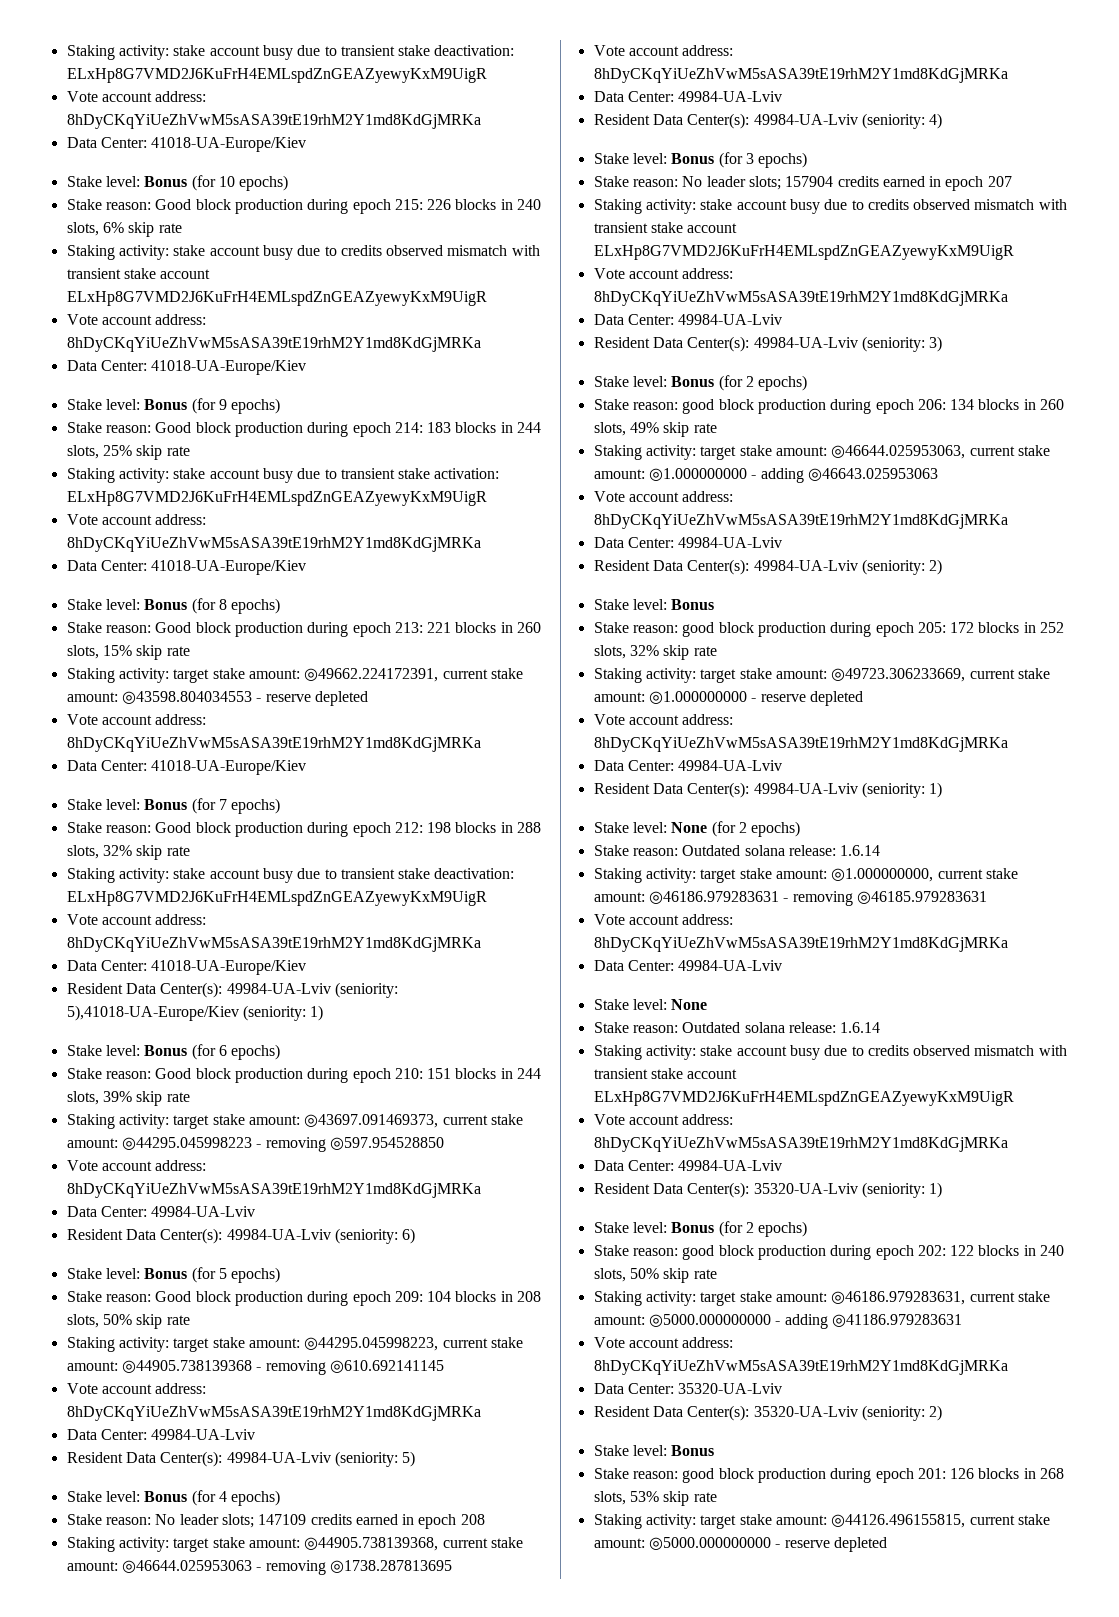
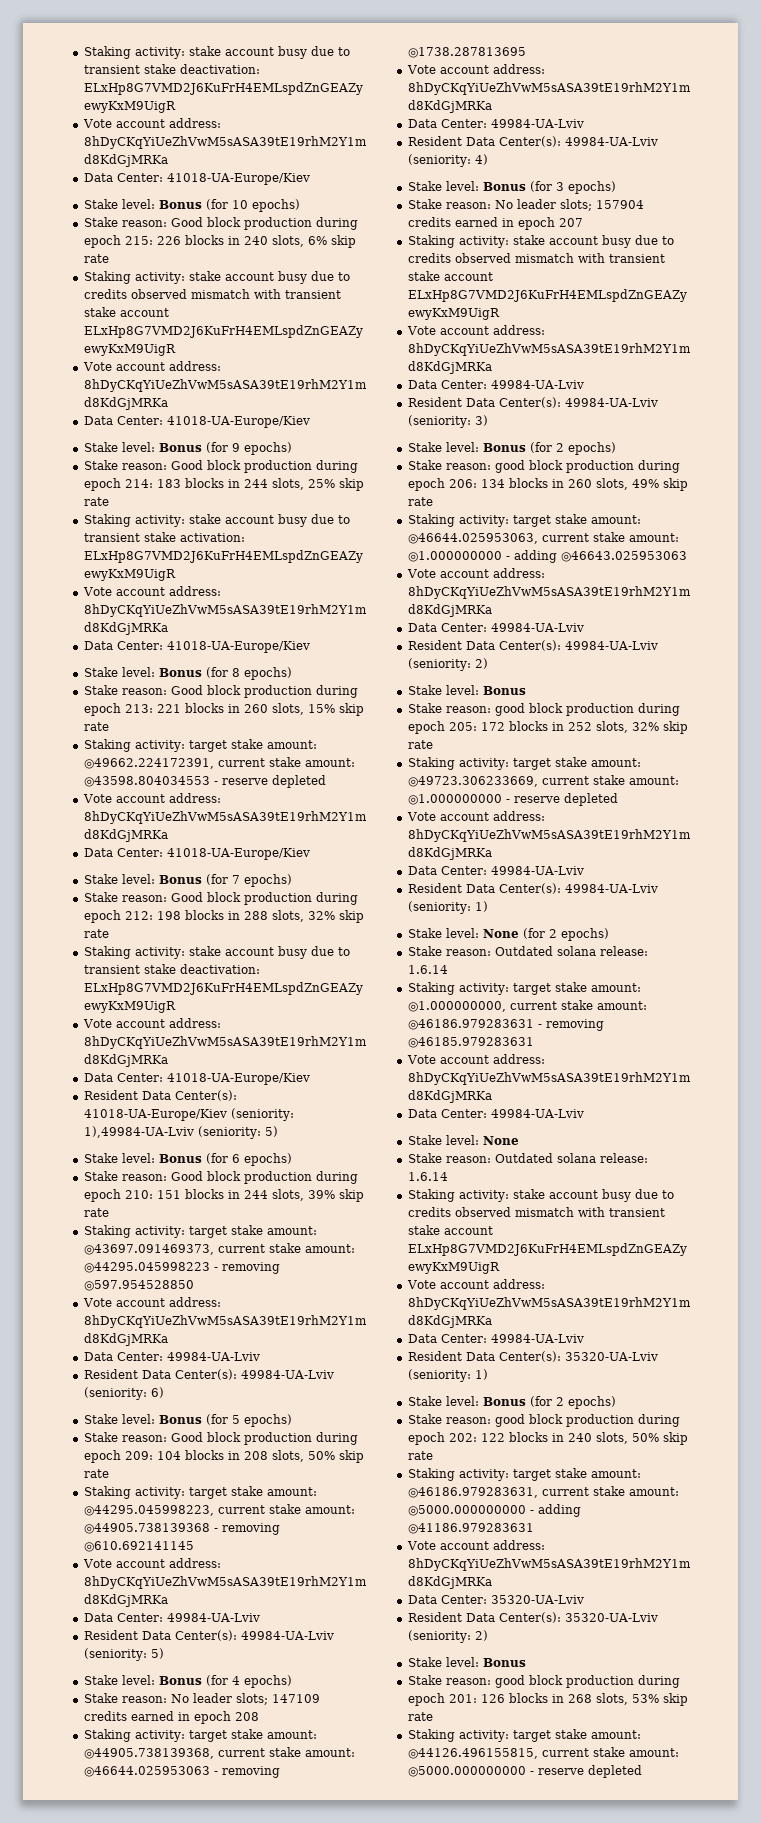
[226,982,398,998] [66,1005,324,1021] 49984-UA-Lviv (seniority: 5),41018-UA-Europe/Kiev (seniority: 1) -> [83,1108,294,1121] [83,1126,278,1139] 41018-UA-Europe/Kiev (seniority: 1),49984-UA-Lviv (seniority: 5)

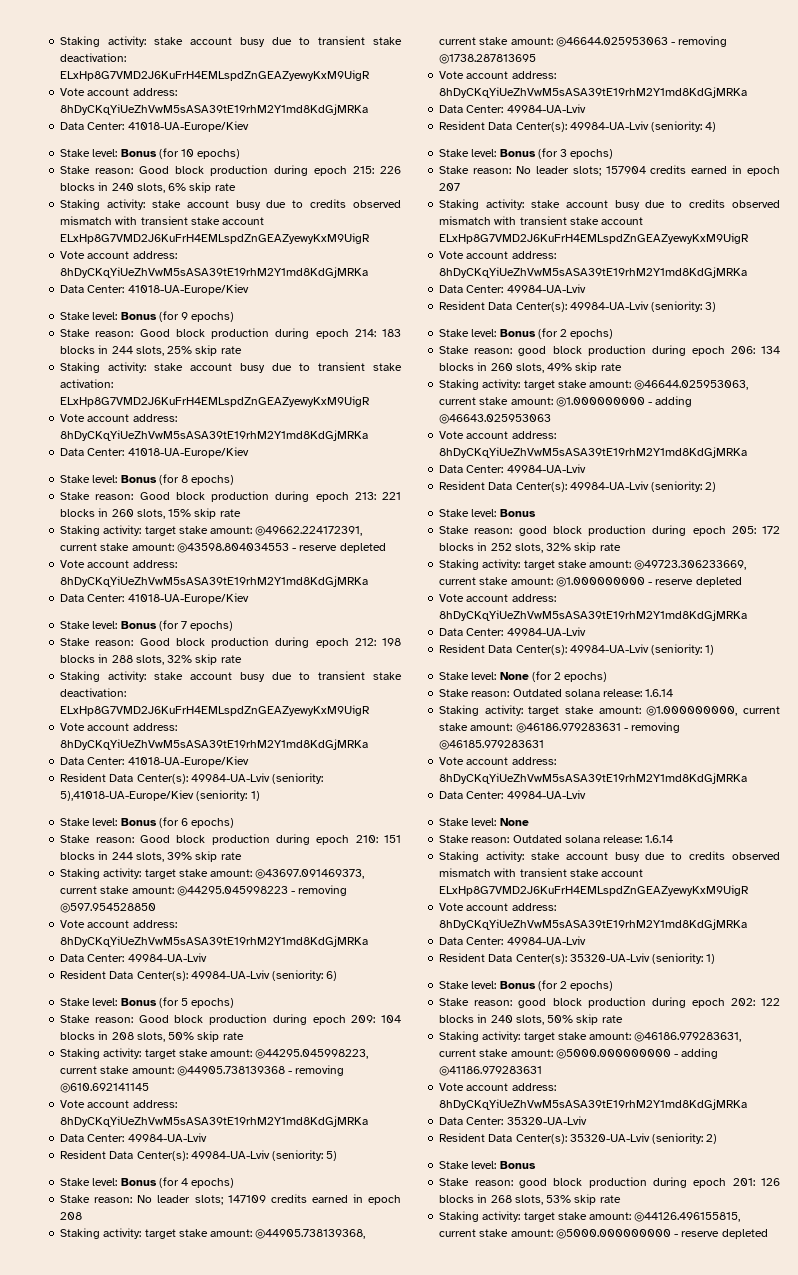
[83,1108,294,1121] [83,1126,278,1139] 41018-UA-Europe/Kiev (seniority: 1),49984-UA-Lviv (seniority: 5) -> [190,773,324,784] [60,790,260,801] 49984-UA-Lviv (seniority: 5),41018-UA-Europe/Kiev (seniority: 1)

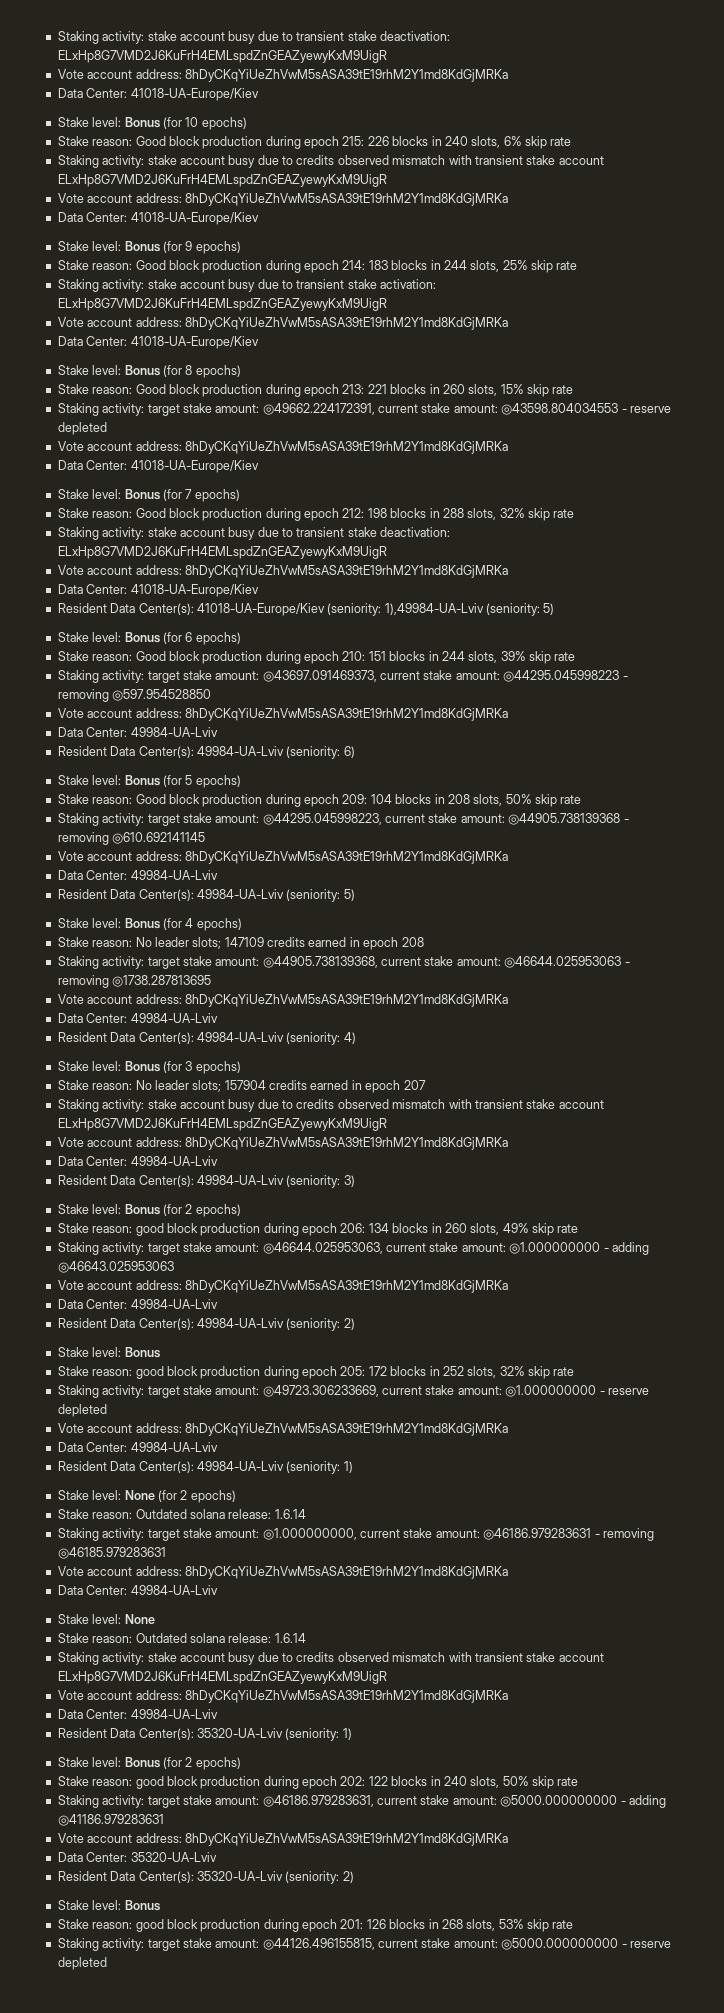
[190,773,324,784] [60,790,260,801] 49984-UA-Lviv (seniority: 5),41018-UA-Europe/Kiev (seniority: 1) -> [196,603,555,616] 41018-UA-Europe/Kiev (seniority: 1),49984-UA-Lviv (seniority: 5)

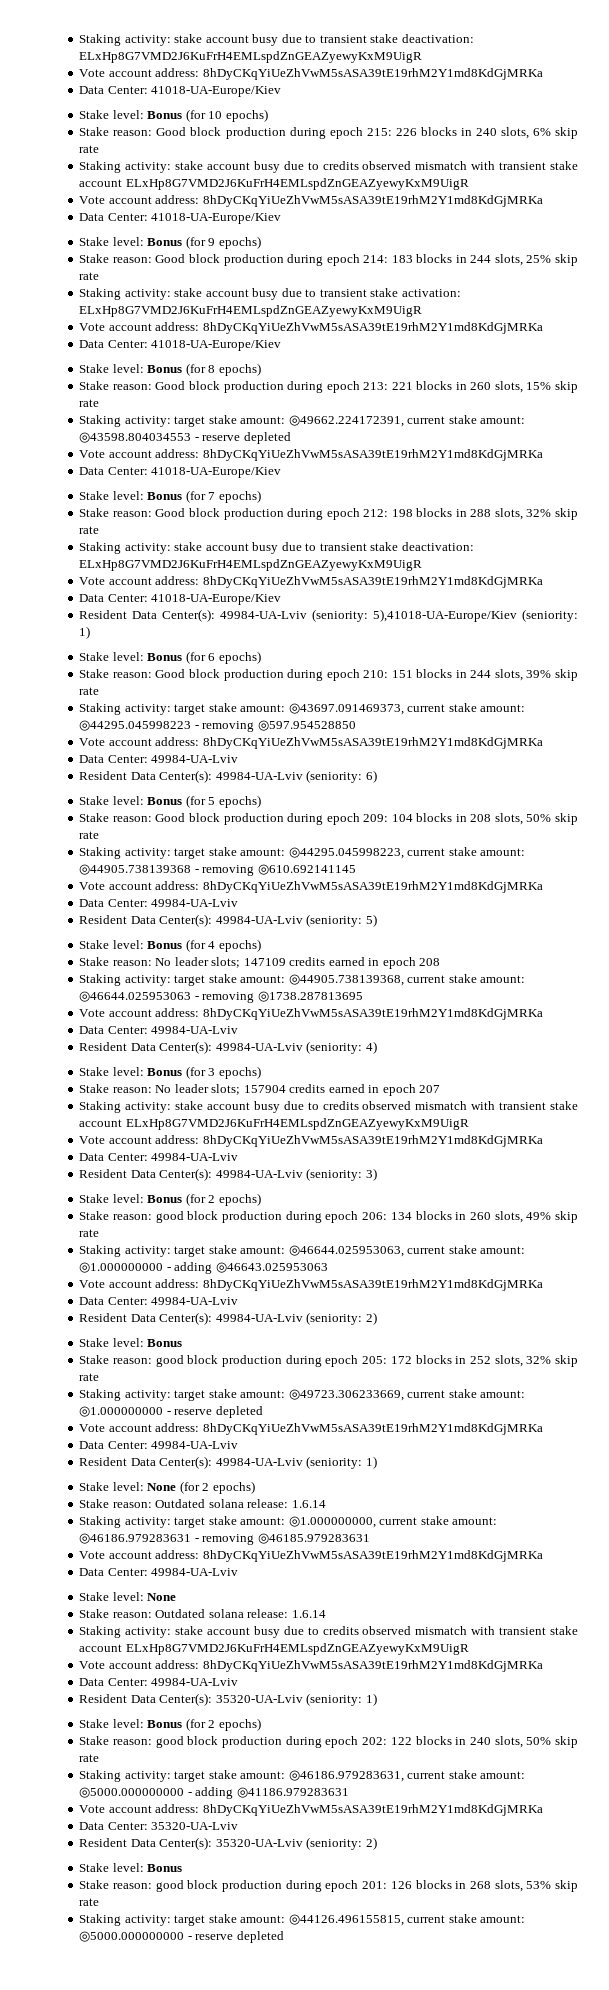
[196,603,555,616] 41018-UA-Europe/Kiev (seniority: 1),49984-UA-Lviv (seniority: 5) -> [220,609,578,622] [79,626,91,639] 49984-UA-Lviv (seniority: 5),41018-UA-Europe/Kiev (seniority: 1)

